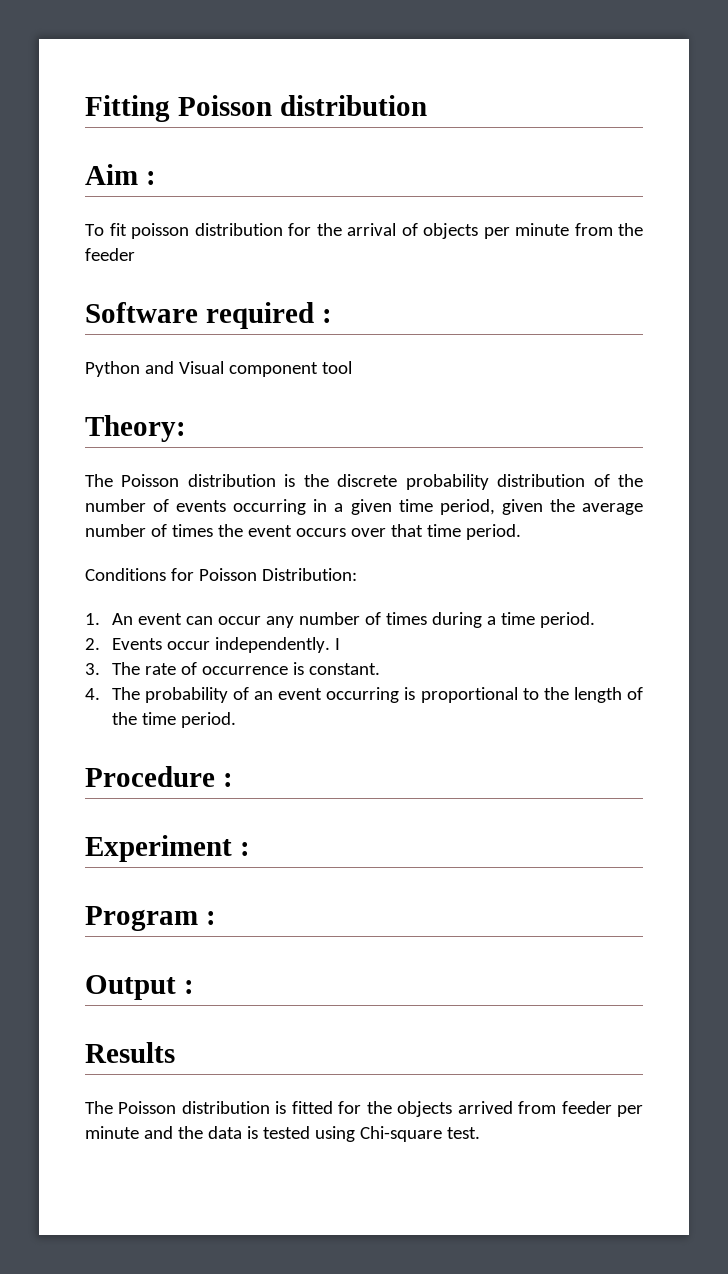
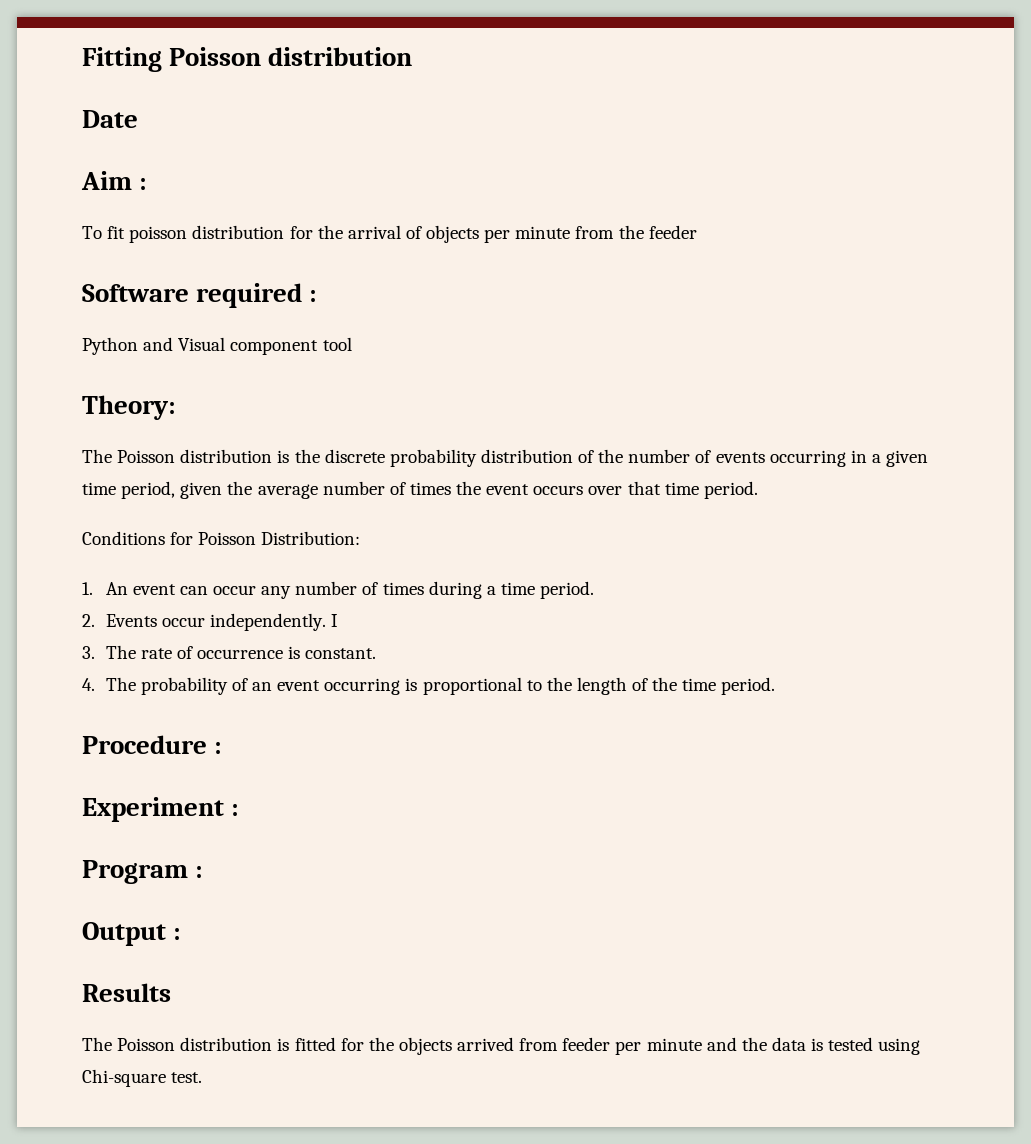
(427, 105) none -> [82,110,138,128] // Date

